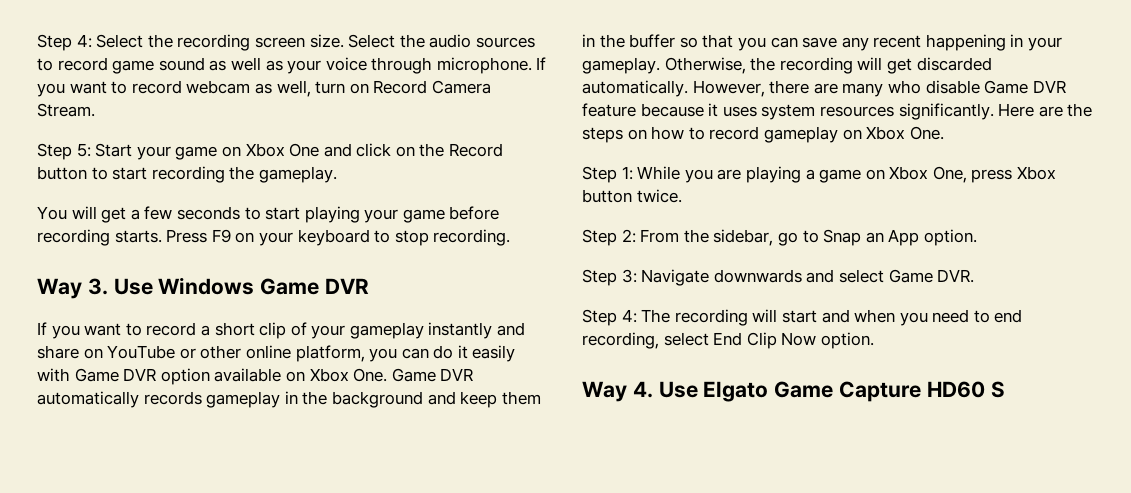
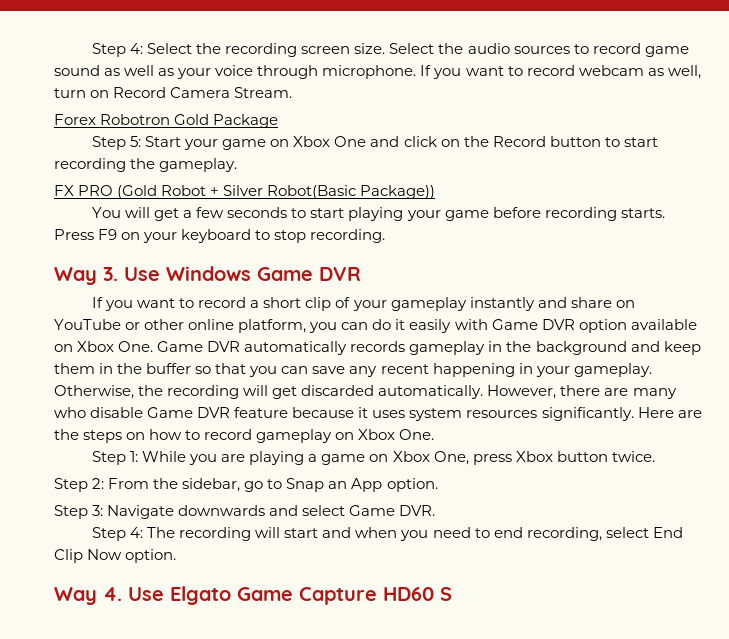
(95, 110) none -> [54,114,279,128] // Forex Robotron Gold Package
(337, 174) none -> [54,185,436,199] // FX PRO (Gold Robot + Silver Robot(Basic Package))

